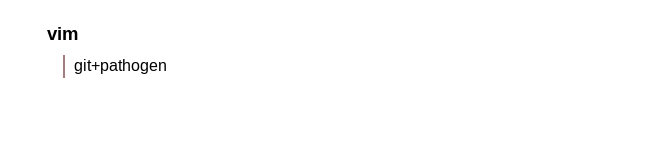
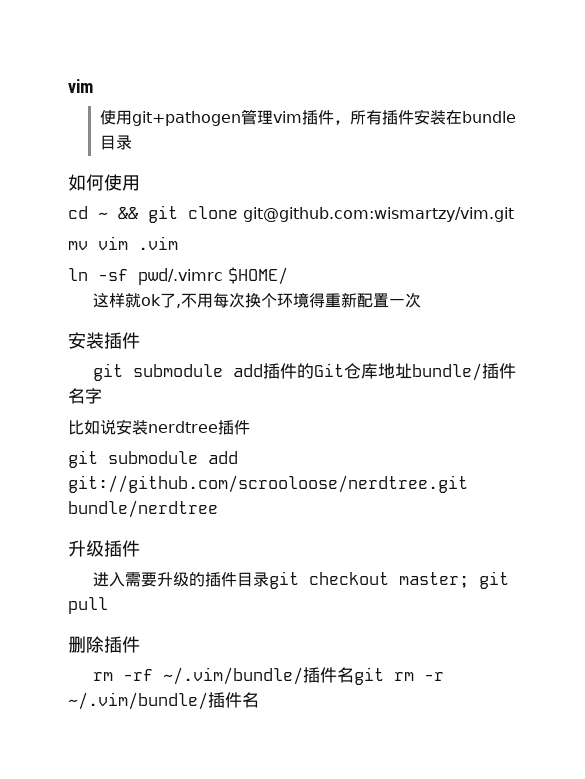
[74,59,168,74] git+pathogen -> [99,109,516,126] [99,135,132,150] [68,174,140,191] [68,205,514,223] [68,236,178,250] [68,267,288,285] [93,292,422,308] [68,332,140,349] [93,363,517,381] [68,388,102,404] [68,419,250,435] [68,450,238,468] [68,475,468,493] [68,500,218,518] [68,540,140,557] [93,571,510,589] [68,597,108,614] [68,636,140,653] [93,667,445,685] [68,692,259,710] 使用git+pathogen管理vim插件，所有插件安装在bundle目录 // 如何使用 // cd ~ && git clone git@github.com:wismartzy/vim.git // mv vim .vim // ln -sf pwd/.vimrc $HOME/ // 这样就ok了,不用每次换个环境得重新配置一次 // 安装插件 // git submodule add插件的Git仓库地址bundle/插件名字 // 比如说安装nerdtree插件 // git submodule add git://github.com/scrooloose/nerdtree.git bundle/nerdtree // 升级插件 // 进入需要升级的插件目录git checkout master; git pull // 删除插件 // rm -rf ~/.vim/bundle/插件名git rm -r ~/.vim/bundle/插件名

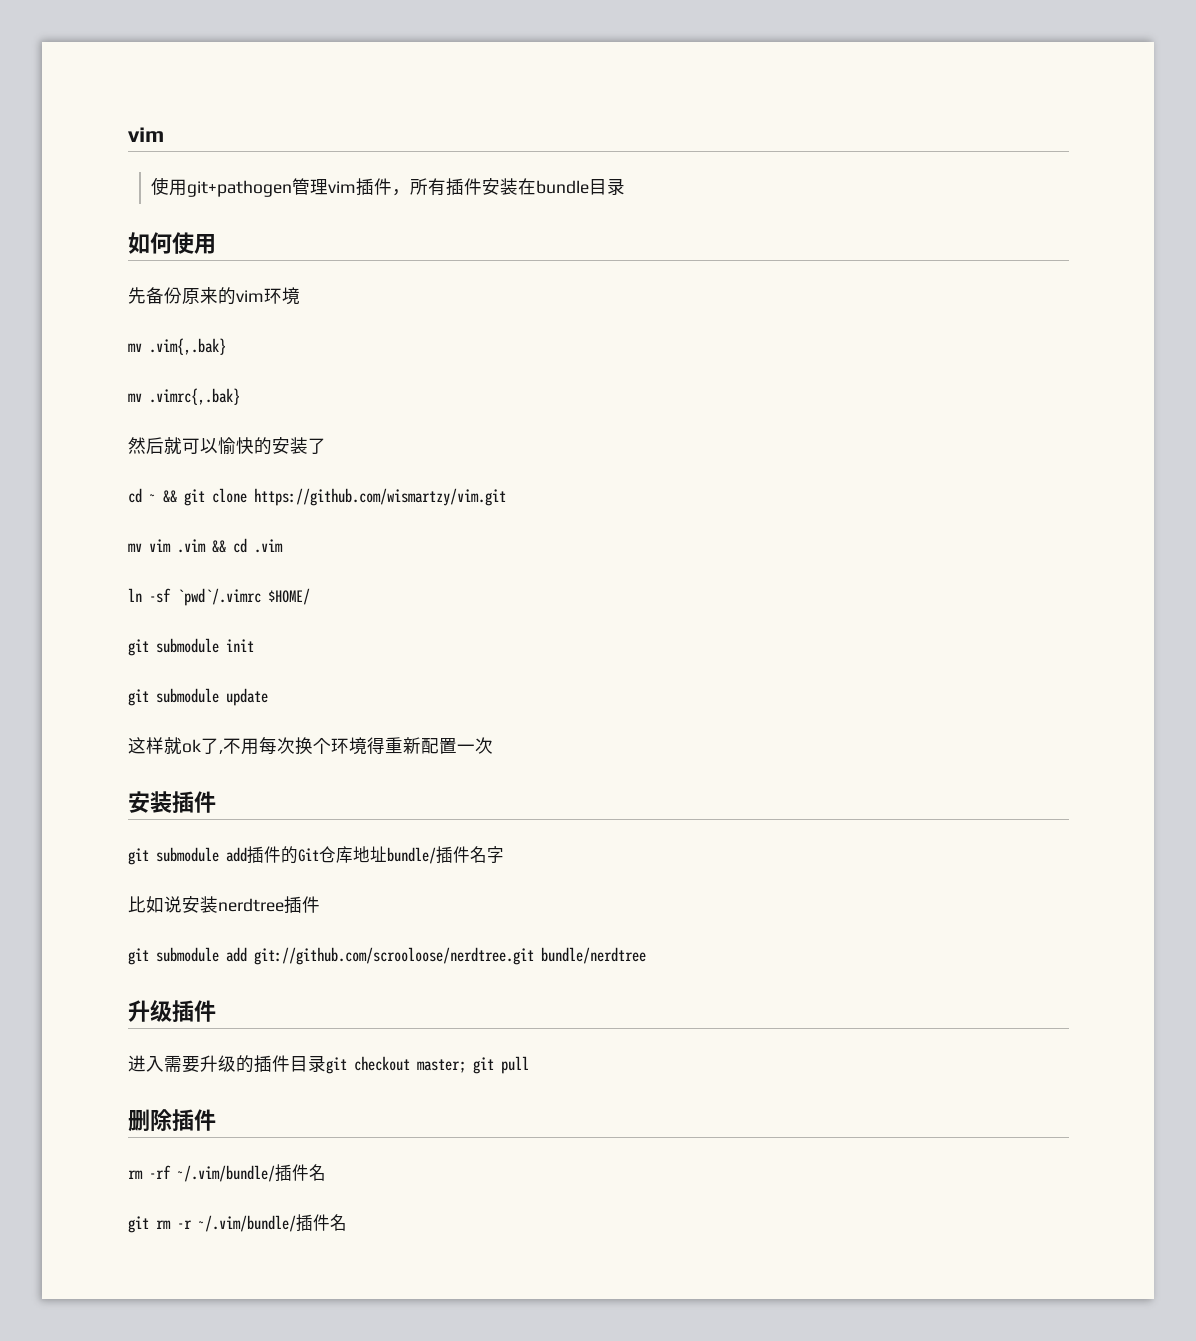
(140, 183) none -> [128,287,300,305] [128,338,226,355] [128,388,240,405] [128,437,326,455] // 先备份原来的vim环境 // mv .vim{,.bak} // mv .vimrc{,.bak} // 然后就可以愉快的安装了
[243,207,514,222] git@github.com:wismartzy/vim.git -> [254,488,506,506] https://github.com/wismartzy/vim.git
(178, 243) none -> [212,538,283,553] && cd .vim
[138,268,223,285] pwd/.vimrc -> [177,588,261,606] `pwd`/.vimrc
(288, 276) none -> [128,638,254,656] [128,688,268,706] // git submodule init // git submodule update
(355, 675) none -> (326, 1172) //

